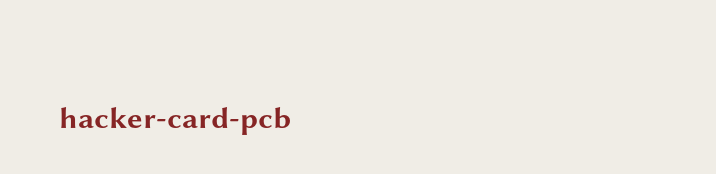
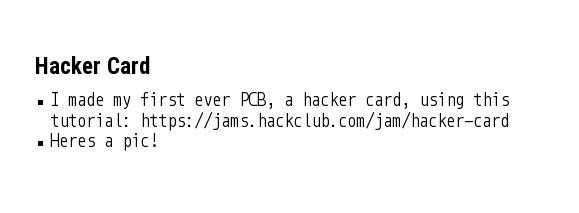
[59,107,291,135] hacker-card-pcb -> [35,56,151,74] [50,92,510,109] [50,111,510,131] [50,133,159,151] Hacker Card // I made my first ever PCB, a hacker card, using this tutorial: https://jams.hackclub.com/jam/hacker-card // Heres a pic!

